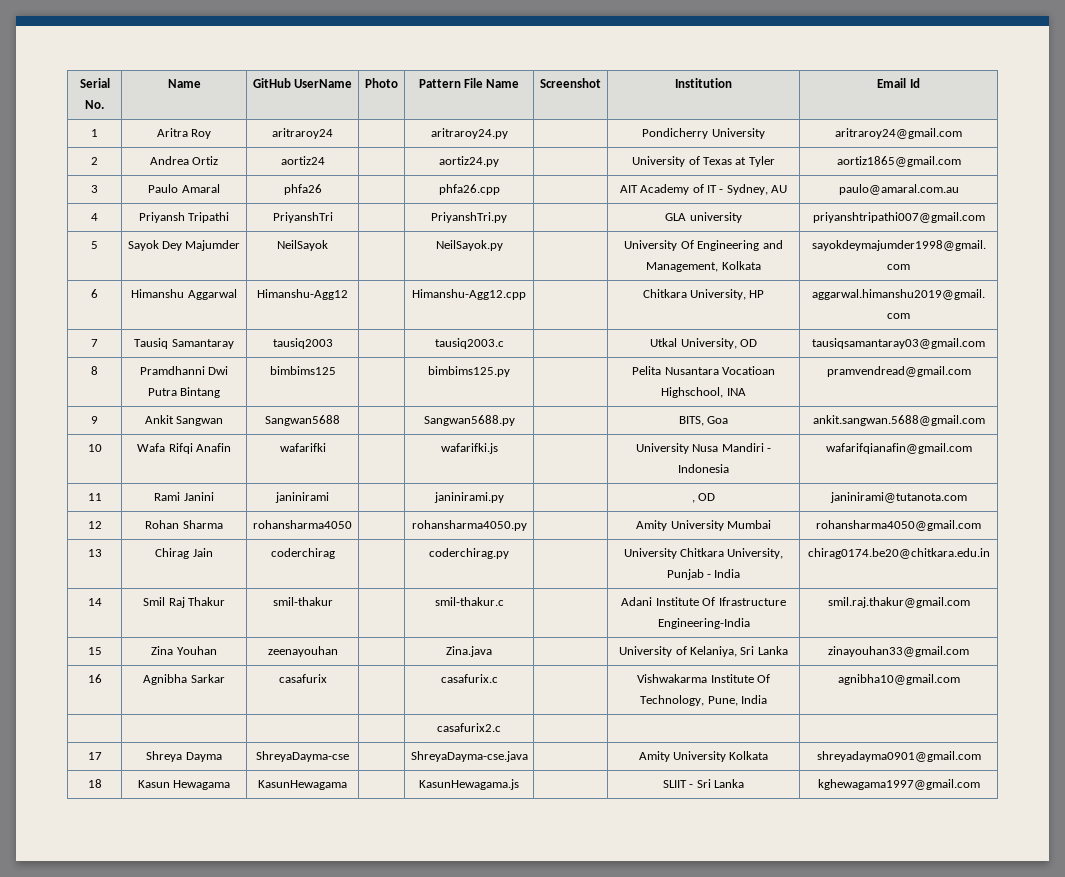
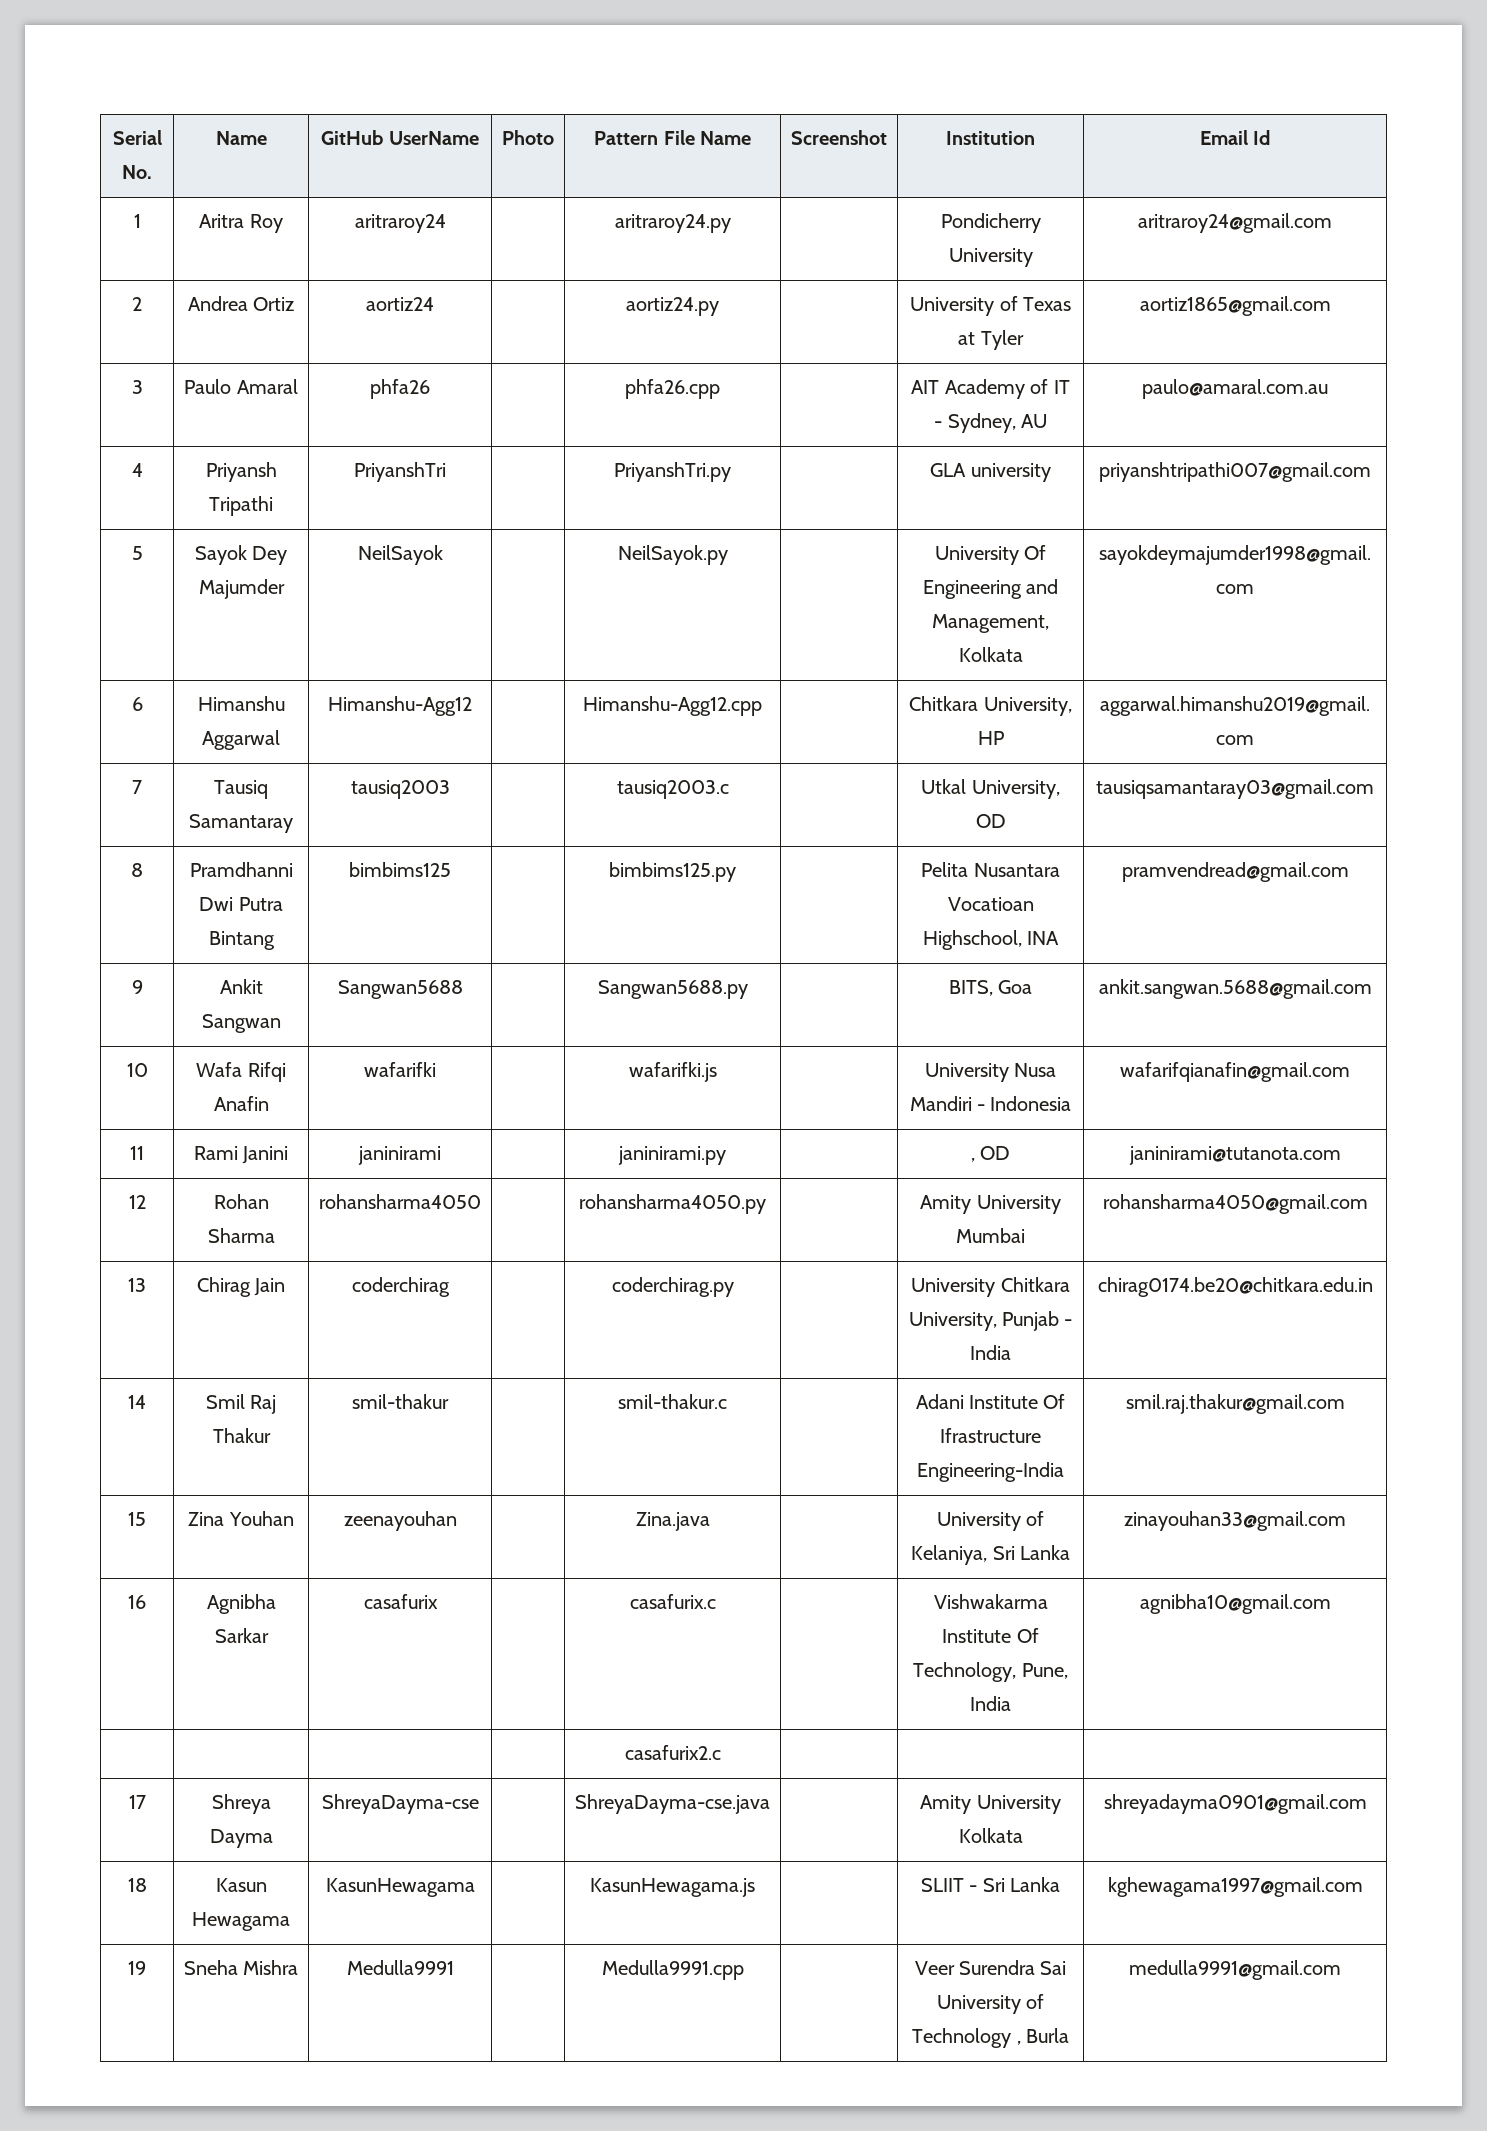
(980, 784) none -> [128,1961,146,1975] [183,1960,299,1975] [346,1960,454,1975] [601,1960,744,1980] [914,1960,1067,1975] [936,1994,1045,2014] [912,2028,1069,2048] [1129,1960,1341,1980] // 19 | Sneha Mishra | Medulla9991 | | Medulla9991.cpp | | Veer Surendra Sai University of Technology , Burla | medulla9991@gmail.com

